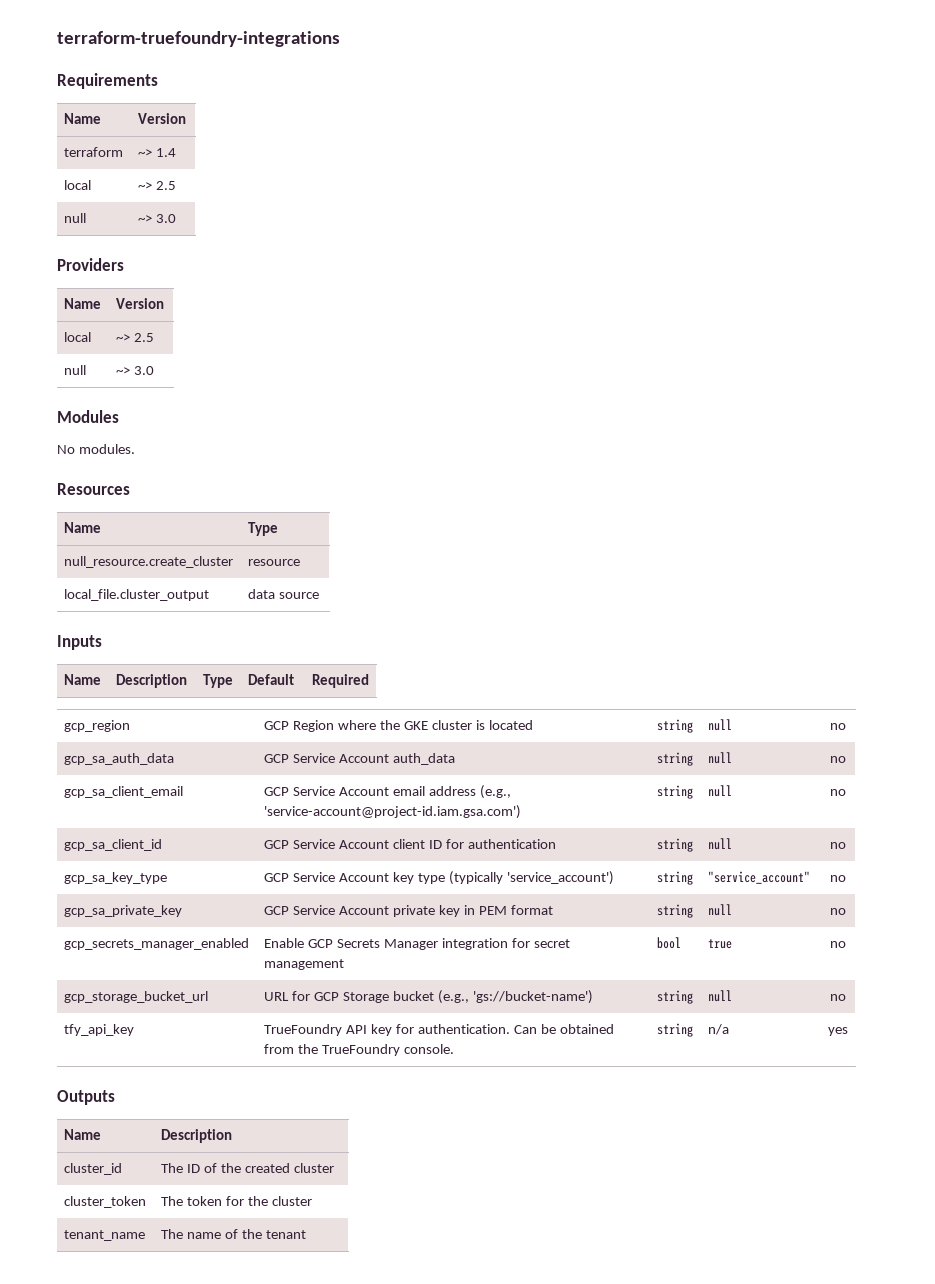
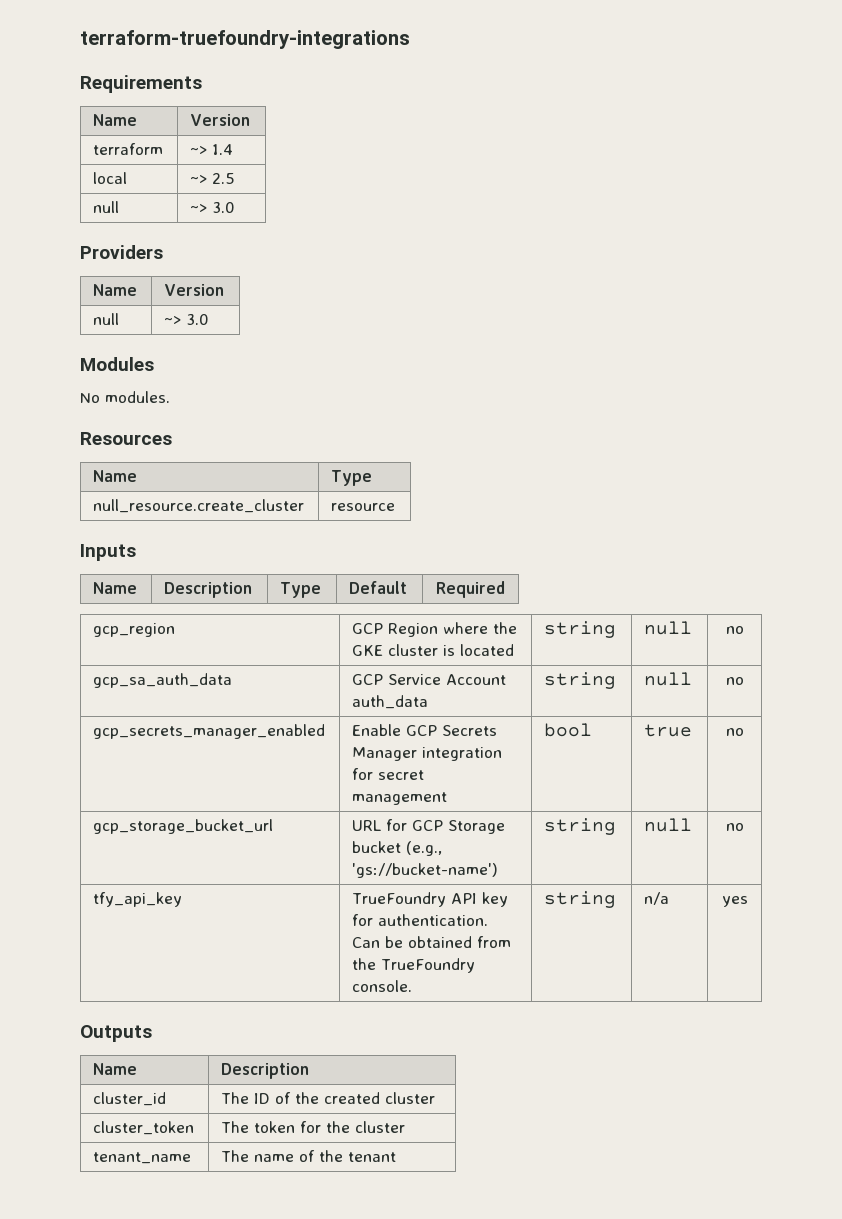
[64,332,92,342] [116,333,155,342] // local | ~> 2.5 -> (225, 290) none
[64,589,210,601] [248,589,320,599] // local_file.cluster_output | data source -> (396, 507) none
[64,786,184,798] [264,785,511,799] [264,805,522,819] [657,785,694,799] [708,785,733,797] [829,789,846,796] [64,839,163,851] [264,839,556,849] [657,838,694,852] [708,838,733,850] [829,842,846,849] [64,872,168,884] [264,871,614,885] [657,871,694,885] [708,871,811,884] [829,875,846,882] [64,905,183,917] [264,905,553,917] [657,904,694,918] [708,904,733,916] [829,908,846,915] // gcp_sa_client_email | GCP Service Account email address (e.g., 'service-account@project-id.iam.gsa.com') | string | null | no // gcp_sa_client_id | GCP Service Account client ID for authentication | string | null | no // gcp_sa_key_type | GCP Service Account key type (typically 'service_account') | string | "service_account" | no // gcp_sa_private_key | GCP Service Account private key in PEM format | string | null | no -> (744, 681) none

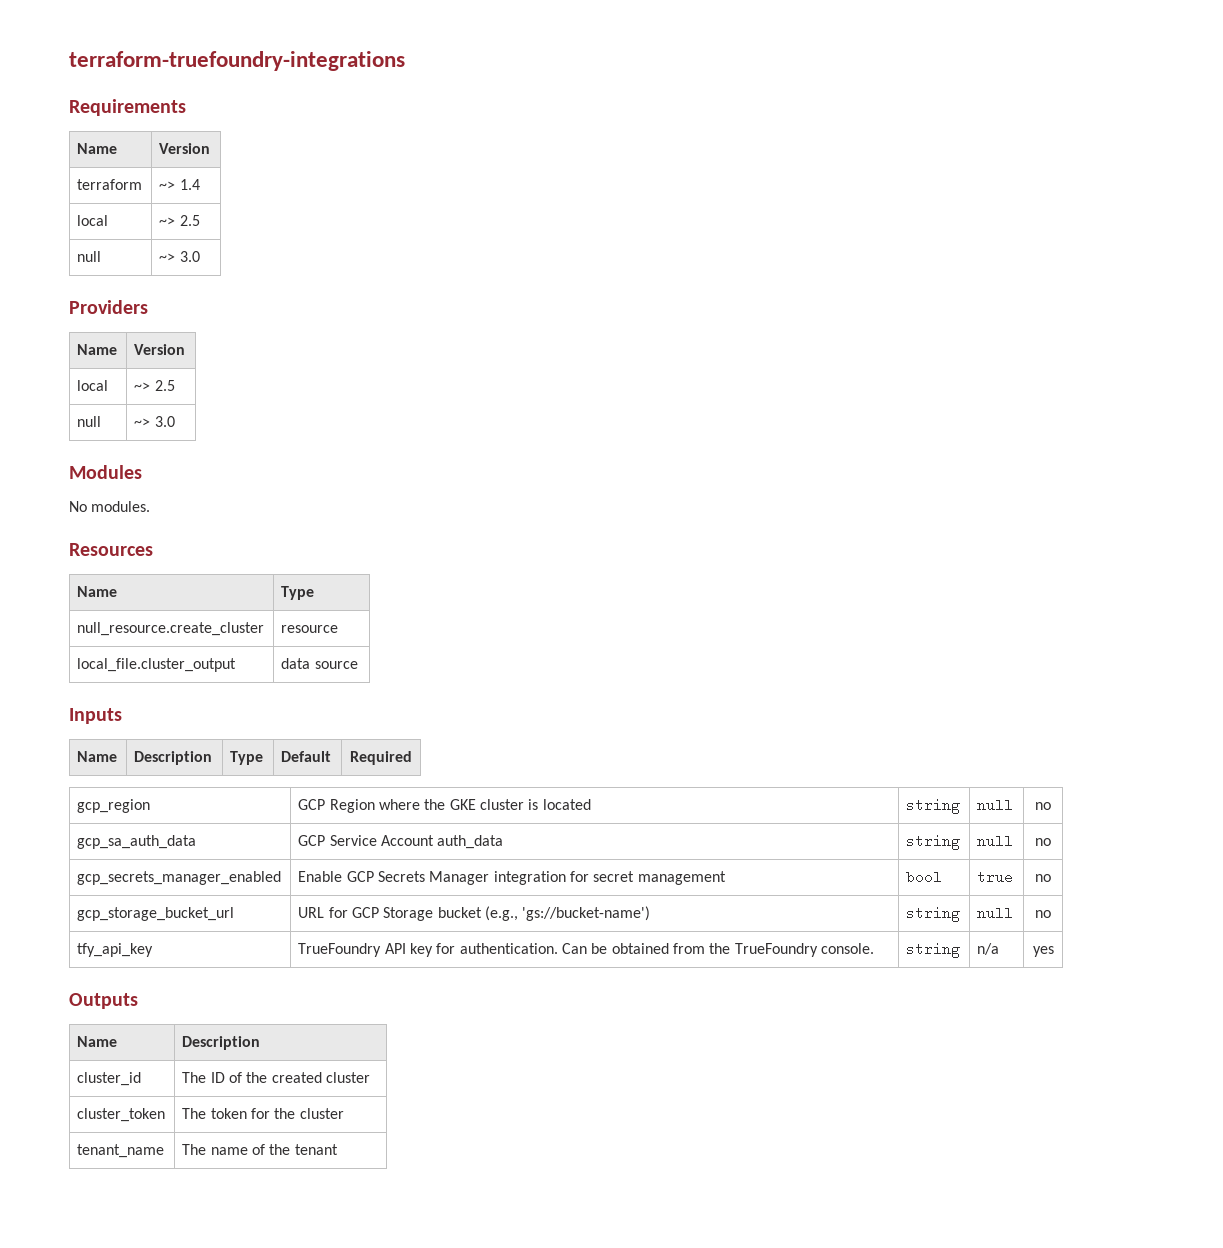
(225, 290) none -> [77,380,109,391] [134,380,175,391] // local | ~> 2.5
(396, 507) none -> [77,658,237,672] [281,658,358,669] // local_file.cluster_output | data source

